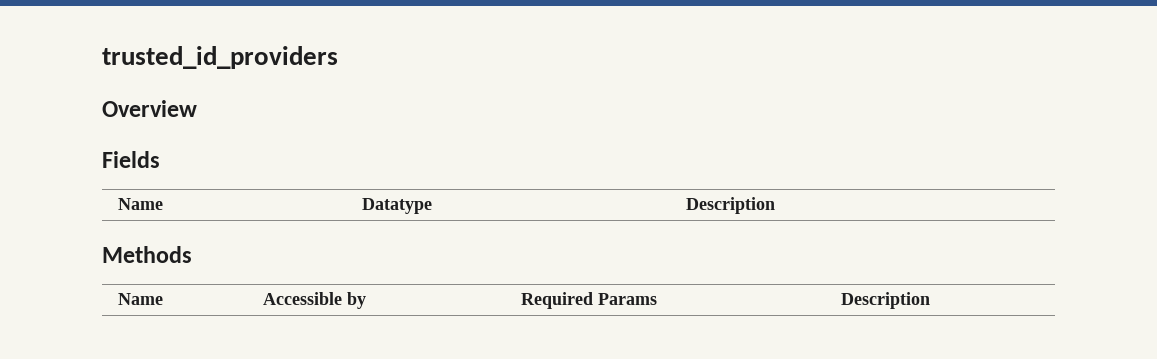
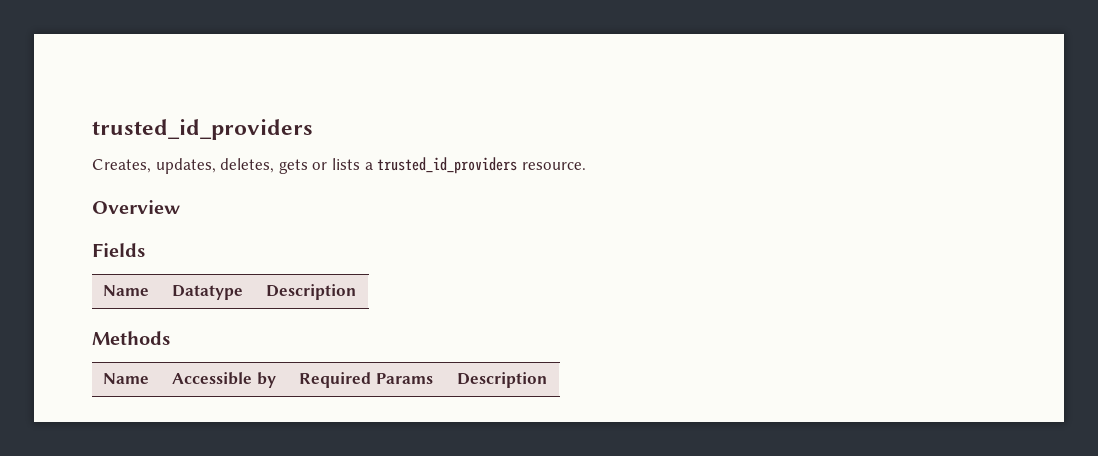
[102,46,338,69] trusted_id_providers -> [92,119,313,140] [92,157,586,174] trusted_id_providers // Creates, updates, deletes, gets or lists a trusted_id_providers resource.

